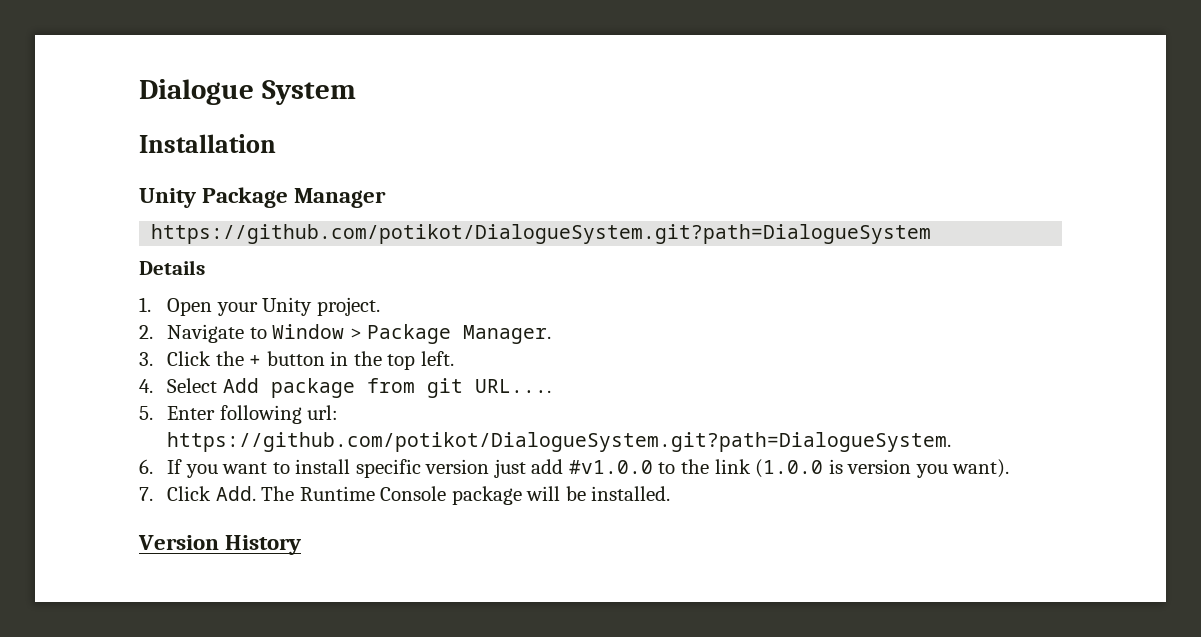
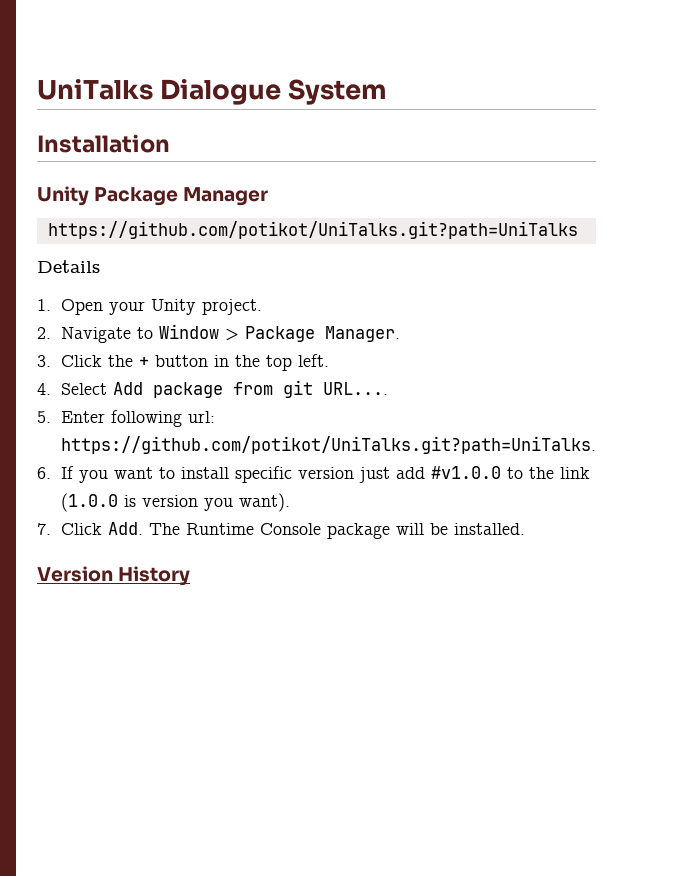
(139, 92) none -> [37,79,153,100] UniTalks
[151,224,932,244] https://github.com/potikot/DialogueSystem.git?path=DialogueSystem -> [47,221,578,239] https://github.com/potikot/UniTalks.git?path=UniTalks
[167,432,952,452] https://github.com/potikot/DialogueSystem.git?path=DialogueSystem. -> [60,436,596,454] https://github.com/potikot/UniTalks.git?path=UniTalks.

